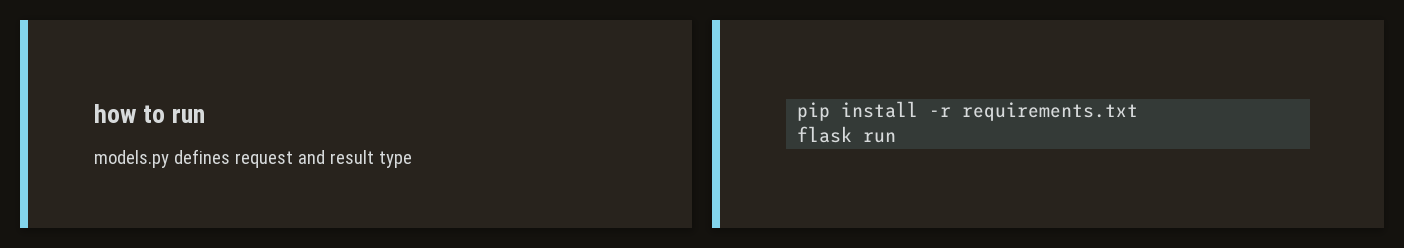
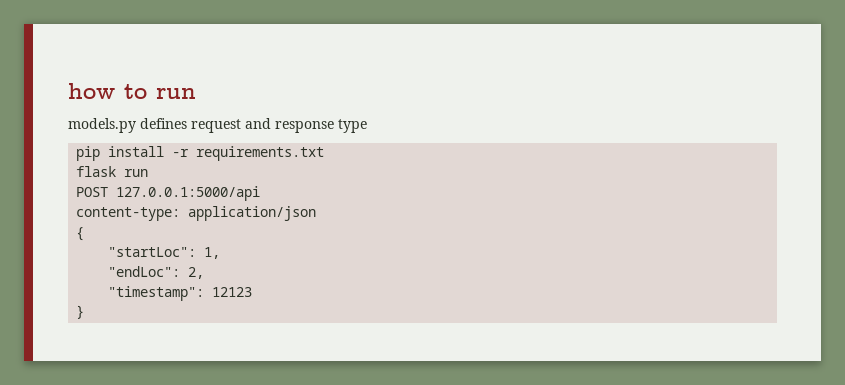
[329,150,374,164] result -> [275,121,334,133] response
(897, 137) none -> [76,186,261,201] [76,206,317,221] [76,227,85,241] [108,247,221,259] [108,266,205,279] [108,286,253,301] [76,305,85,319] // POST 127.0.0.1:5000/api // content-type: application/json // { // "startLoc": 1, // "endLoc": 2, // "timestamp": 12123 // }

